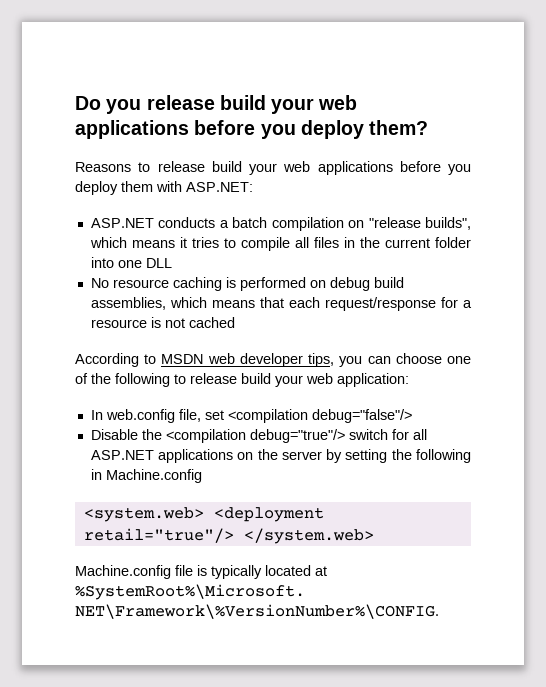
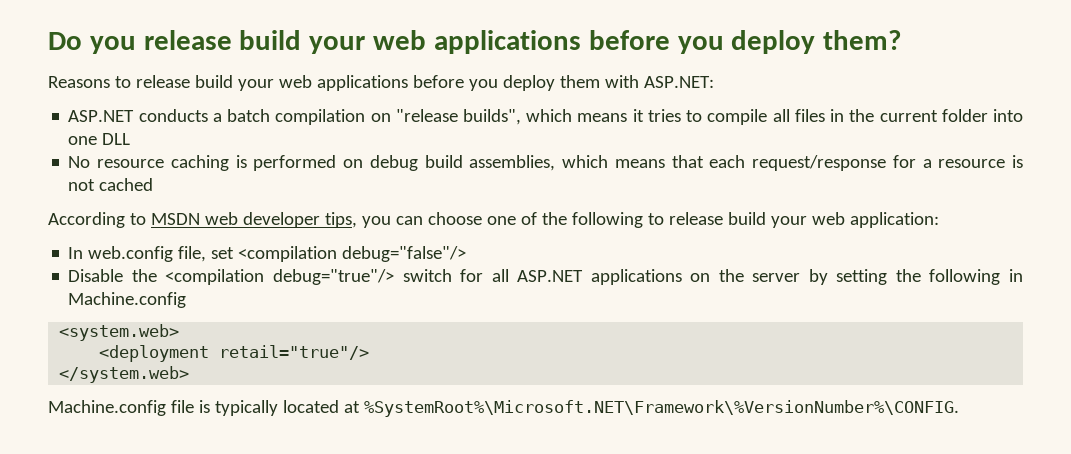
(204, 514) none -> (180, 332) //
(234, 535) none -> (370, 352) //

